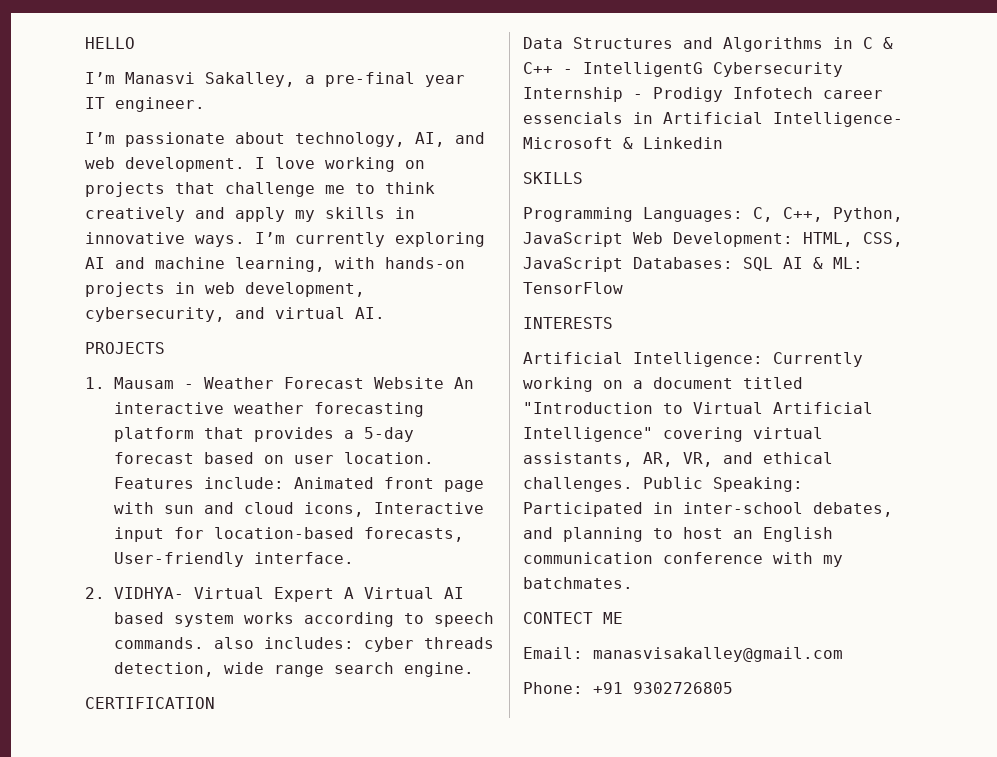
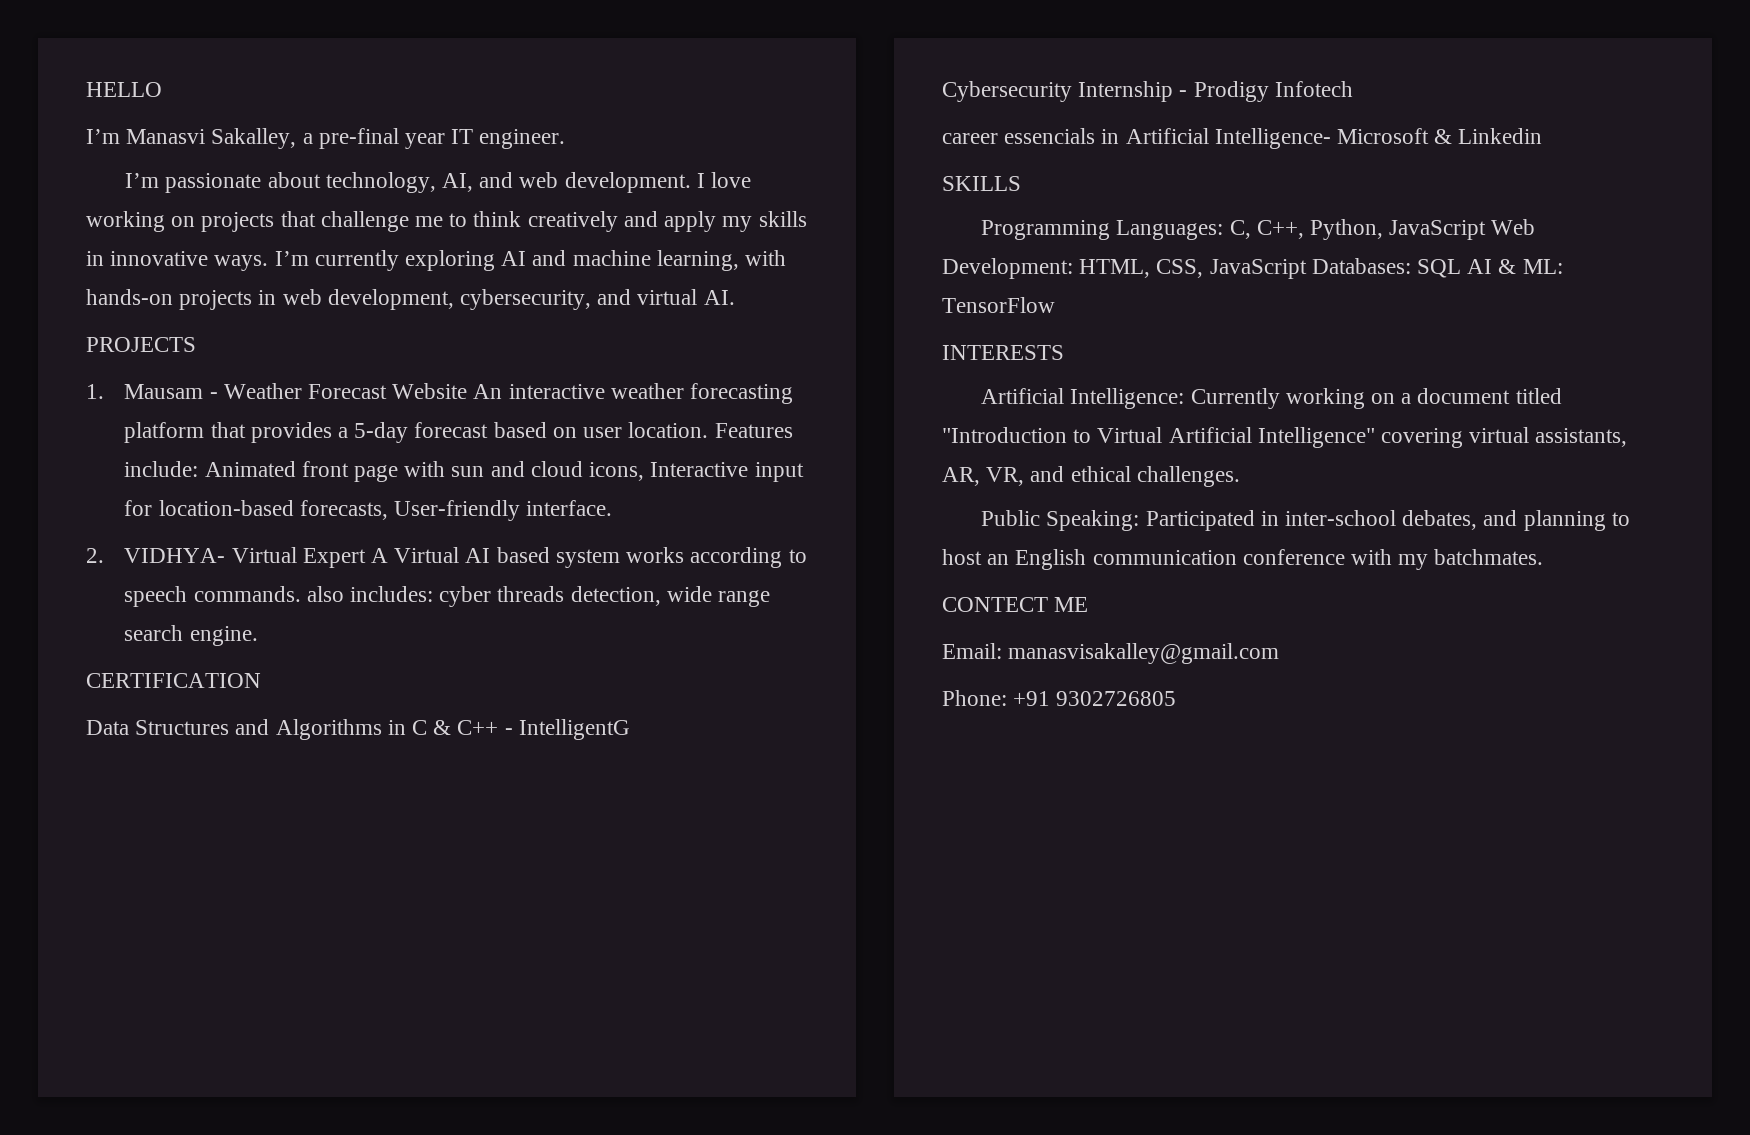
(703, 69) none -> (630, 729) //
(813, 93) none -> (1353, 89) //
(633, 484) none -> (1240, 476) //

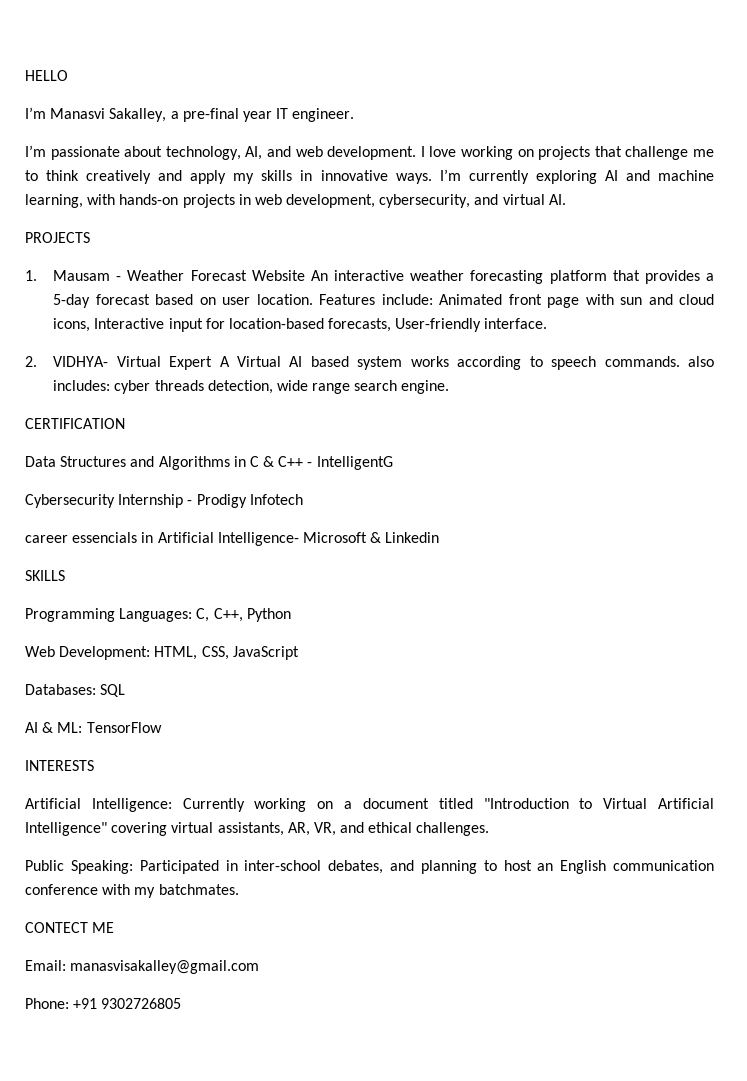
[1310,219,1487,240] Python, JavaScript -> [246,608,291,622] Python //
(1307, 269) none -> (299, 653) //
(1462, 268) none -> (126, 690) //

